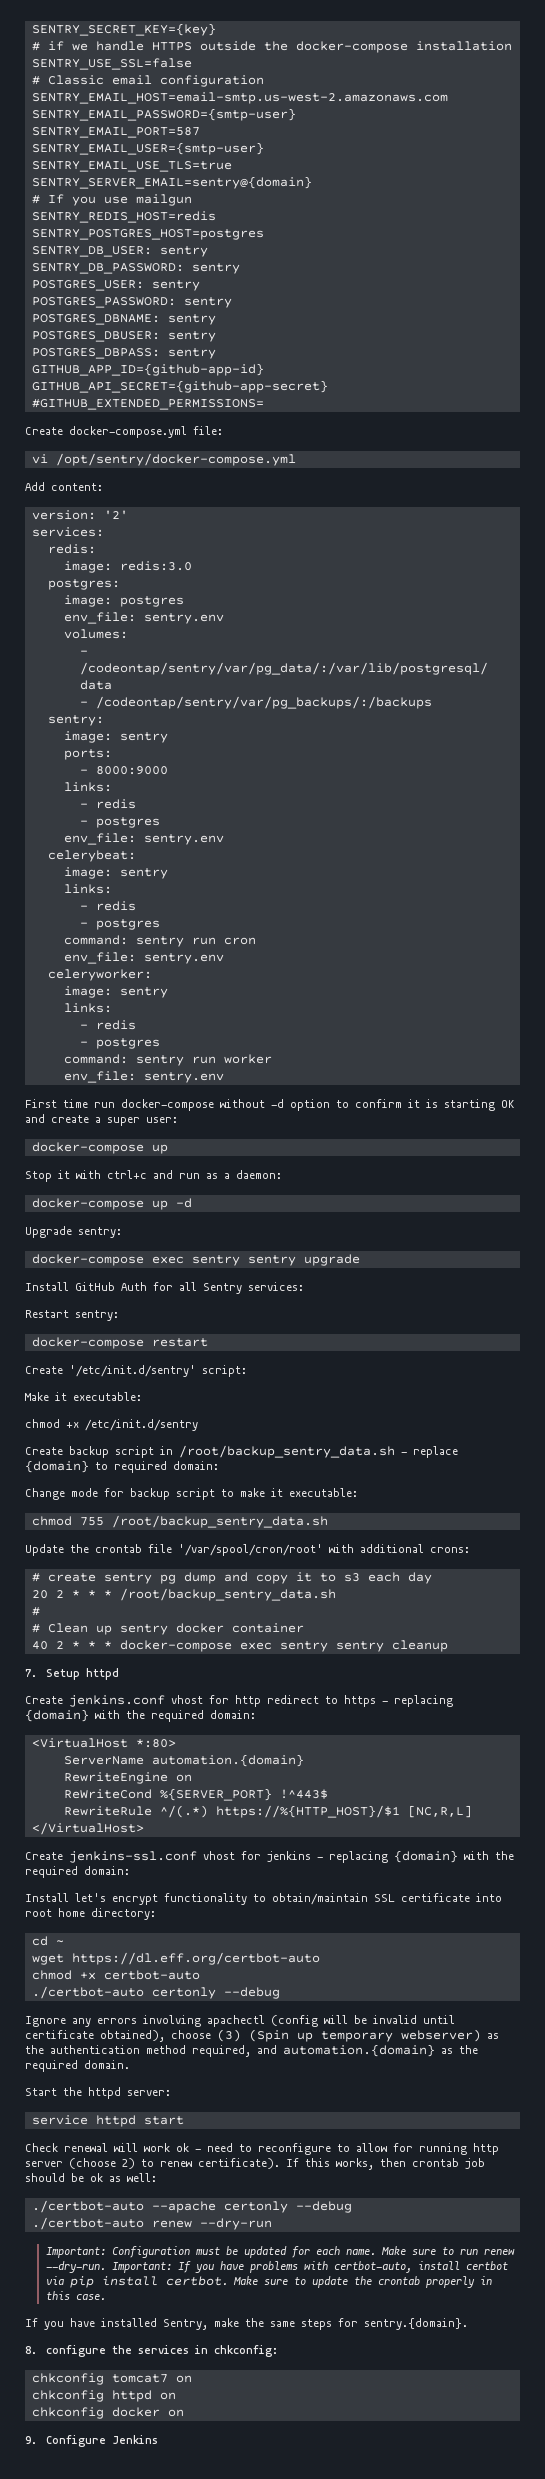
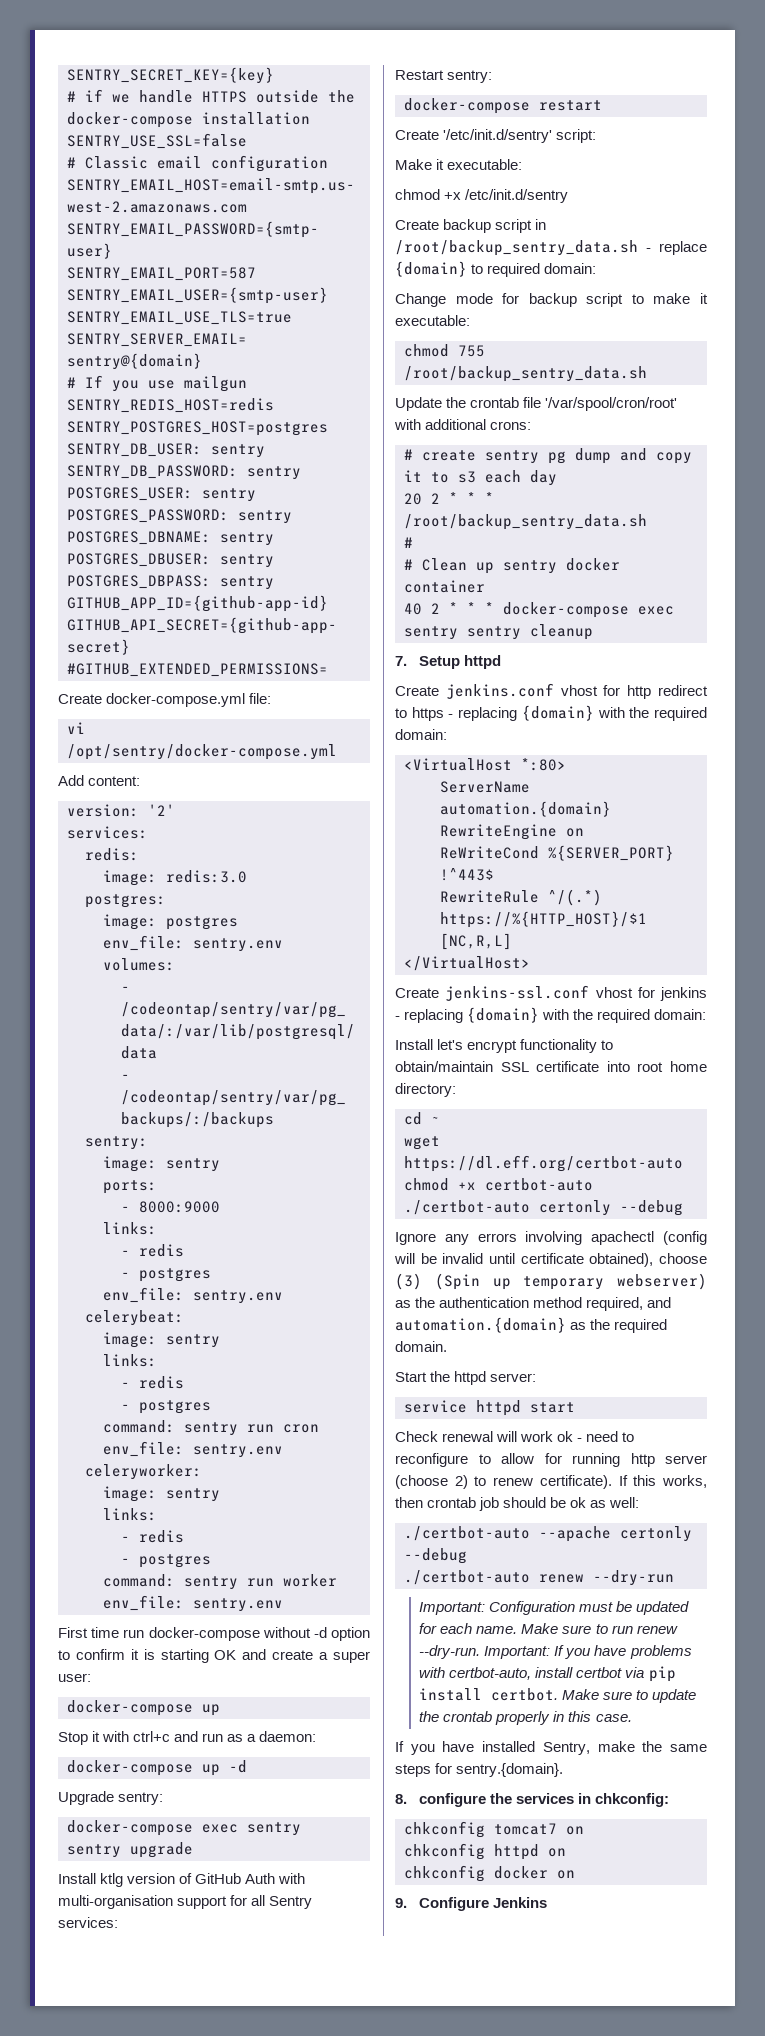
[75,1282,147,1291] GitHub Auth -> [100,1873,306,1887] [58,1895,228,1909] ktlg version of GitHub Auth with multi-organisation support

